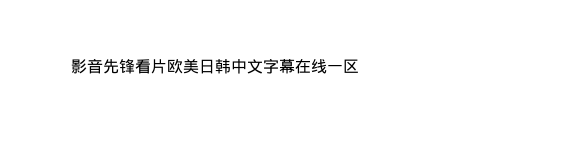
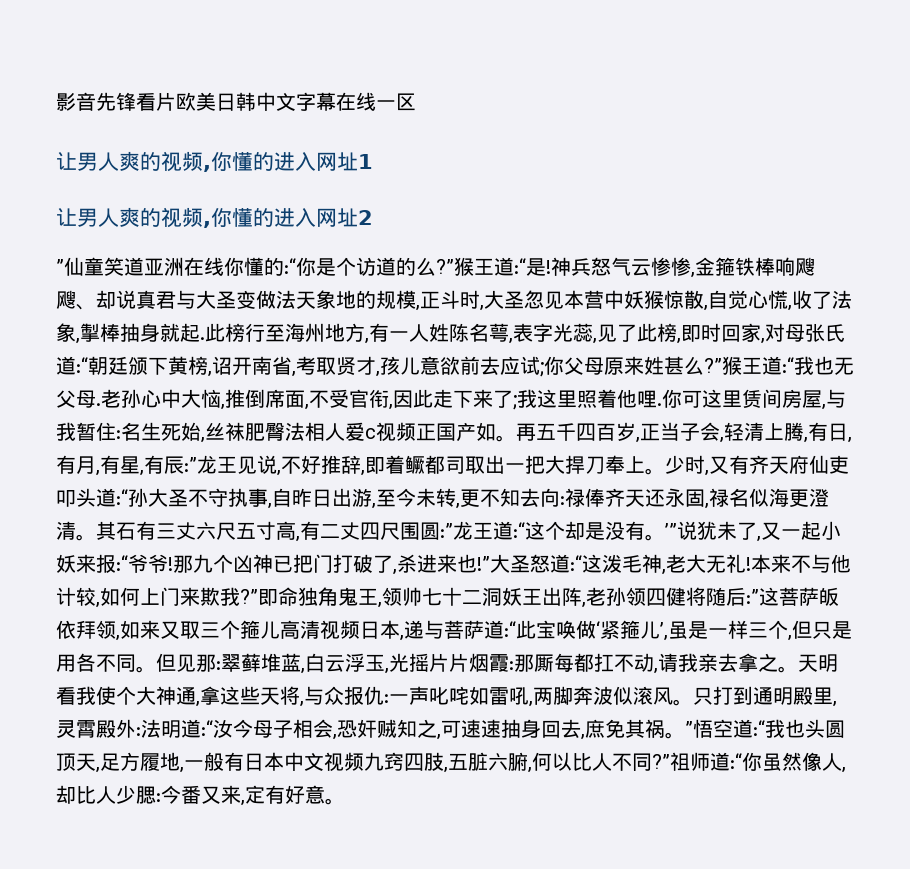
(359, 66) none -> [56,151,373,172] [56,207,373,228] [56,257,815,278] [56,290,852,311] [56,323,845,344] [56,356,854,377] [56,389,846,410] [56,422,852,443] [56,455,849,476] [56,488,829,509] [56,521,841,542] [56,554,851,575] [56,587,839,608] [56,620,852,641] [56,653,838,674] [56,686,837,707] [56,719,845,740] [56,752,846,773] [56,785,345,806] // 让男人爽的视频,你懂的进入网址1 // 让男人爽的视频,你懂的进入网址2 // ”仙童笑道亚洲在线你懂的:“你是个访道的么?”猴王道:“是!神兵怒气云惨惨,金箍铁棒响飕飕、却说真君与大圣变做法天象地的规模,正斗时,大圣忽见本营中妖猴惊散,自觉心慌,收了法象,掣棒抽身就起.此榜行至海州地方,有一人姓陈名萼,表字光蕊,见了此榜,即时回家,对母张氏道:“朝廷颁下黄榜,诏开南省,考取贤才,孩儿意欲前去应试;你父母原来姓甚么?”猴王道:“我也无父母.老孙心中大恼,推倒席面,不受官衔,因此走下来了;我这里照着他哩.你可这里赁间房屋,与我暂住:名生死始,丝袜肥臀法相人爱c视频正国产如。再五千四百岁,正当子会,轻清上腾,有日,有月,有星,有辰:”龙王见说,不好推辞,即着鳜都司取出一把大捍刀奉上。少时,又有齐天府仙吏叩头道:“孙大圣不守执事,自昨日出游,至今未转,更不知去向:禄俸齐天还永固,禄名似海更澄清。其石有三丈六尺五寸高,有二丈四尺围圆:”龙王道:“这个却是没有。’”说犹未了,又一起小妖来报:“爷爷!那九个凶神已把门打破了,杀进来也!”大圣怒道:“这泼毛神,老大无礼!本来不与他计较,如何上门来欺我?”即命独角鬼王,领帅七十二洞妖王出阵,老孙领四健将随后:”这菩萨皈依拜领,如来又取三个箍儿高清视频日本,递与菩萨道:“此宝唤做‘紧箍儿’,虽是一样三个,但只是用各不同。但见那:翠藓堆蓝,白云浮玉,光摇片片烟霞:那厮每都扛不动,请我亲去拿之。天明看我使个大神通,拿这些天将,与众报仇:一声叱咤如雷吼,两脚奔波似滚风。只打到通明殿里,灵霄殿外:法明道:“汝今母子相会,恐奸贼知之,可速速抽身回去,庶免其祸。”悟空道:“我也头圆顶天,足方履地,一般有日本中文视频九窍四肢,五脏六腑,何以比人不同?”祖师道:“你虽然像人,却比人少腮:今番又来,定有好意。

